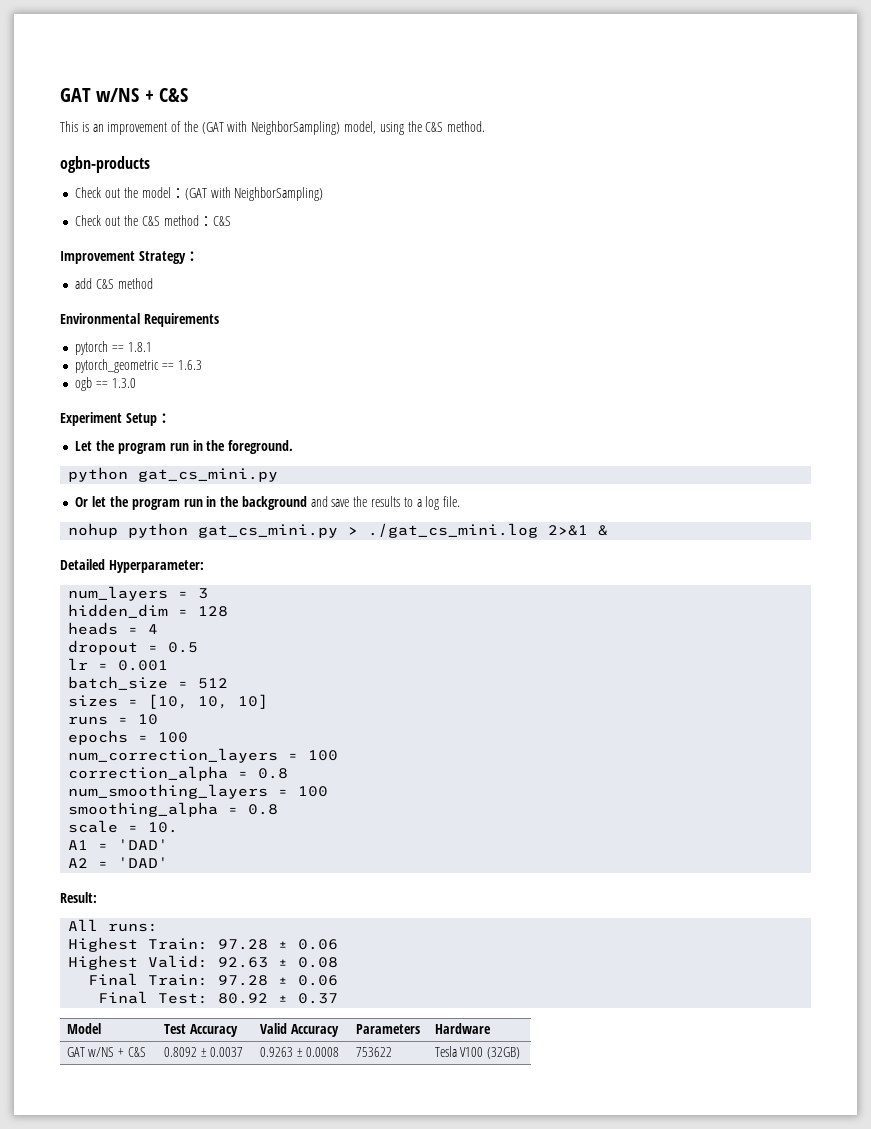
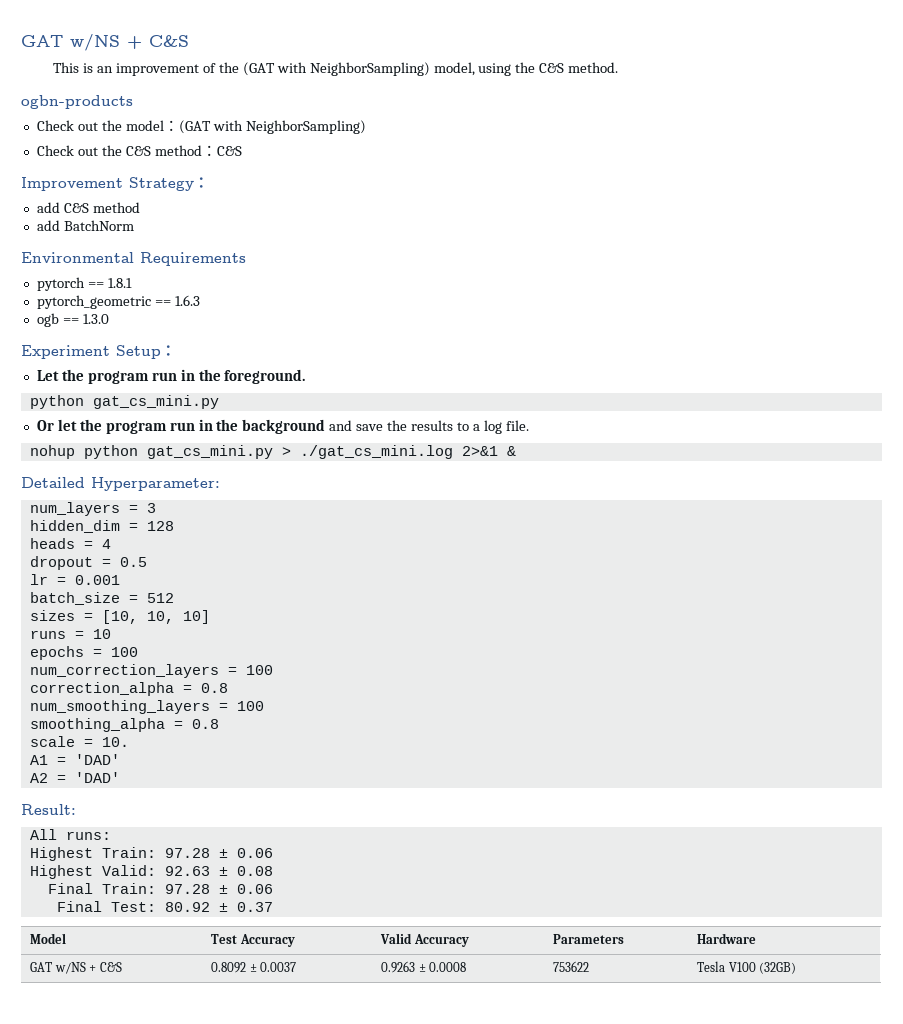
(153, 283) none -> [36,220,134,231] // add BatchNorm

